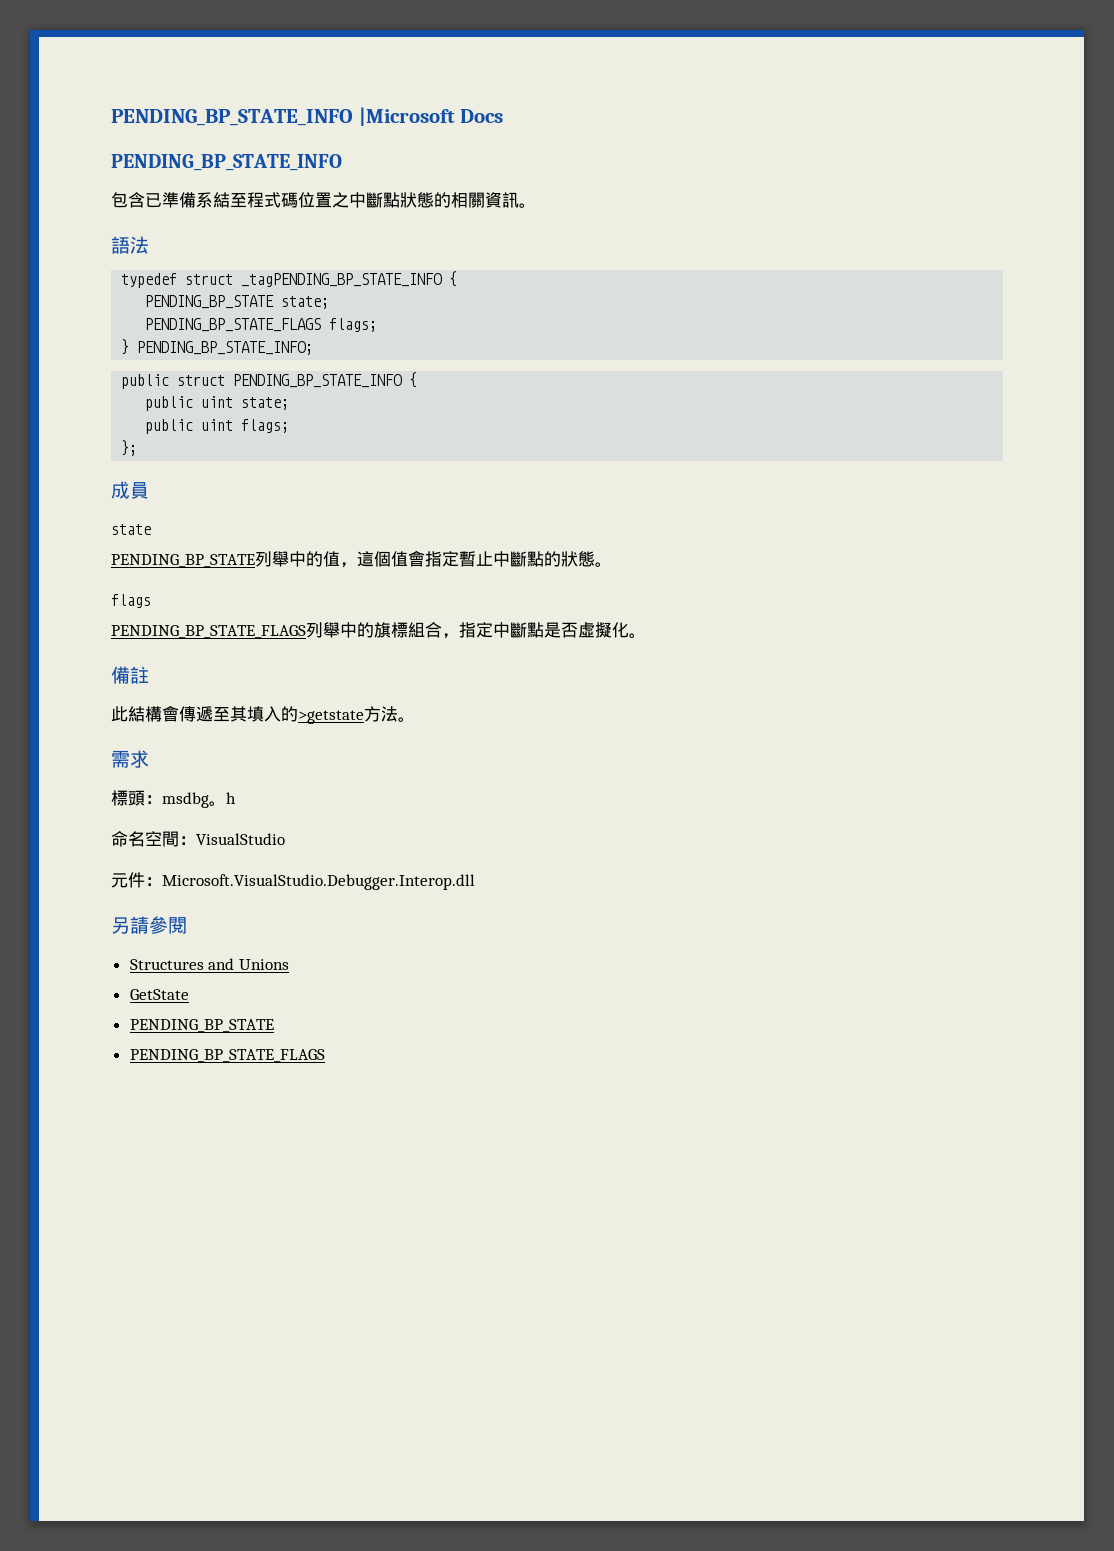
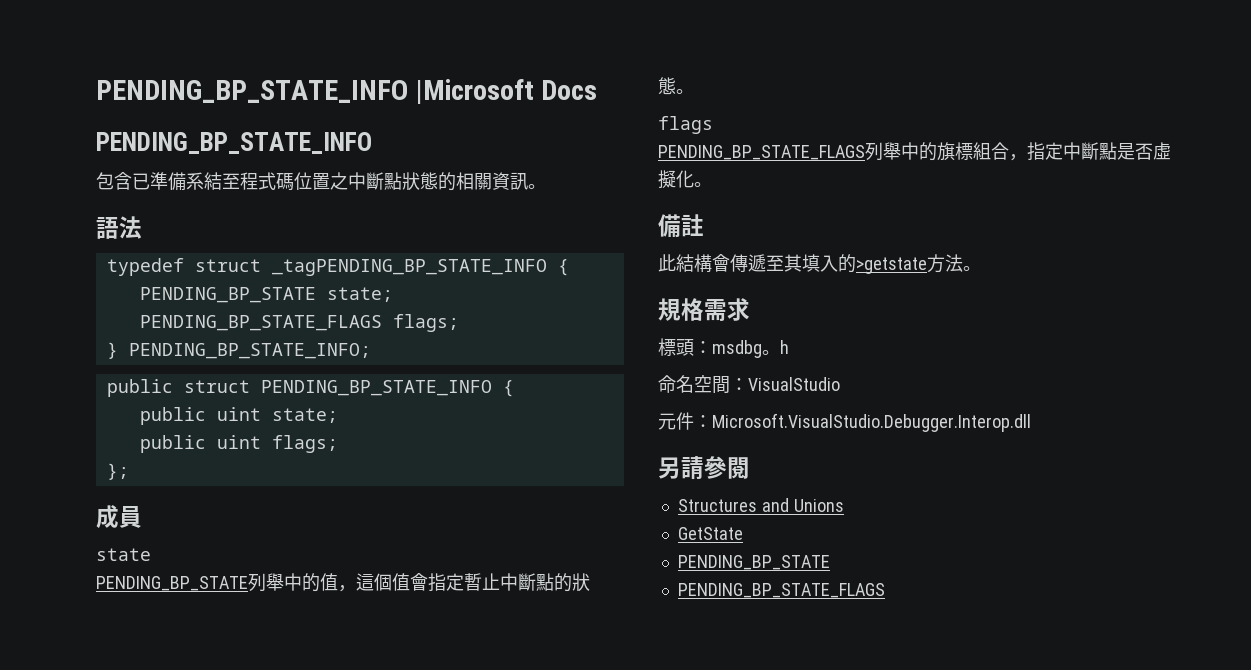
(415, 719) none -> [658,298,704,321] 規格

